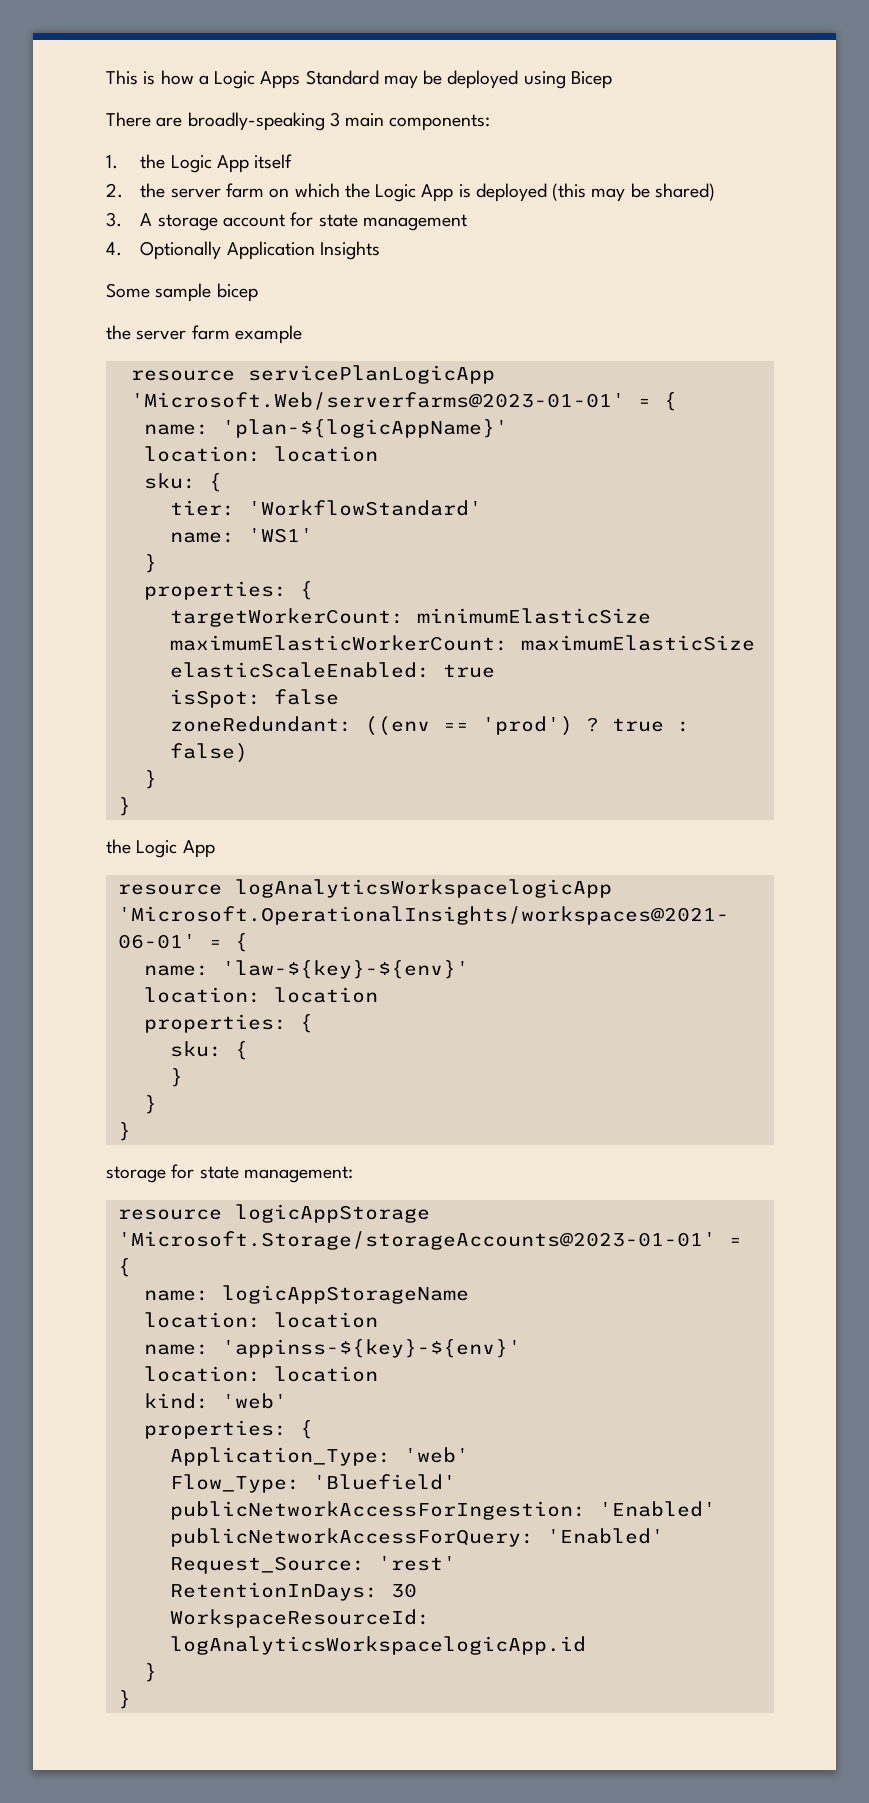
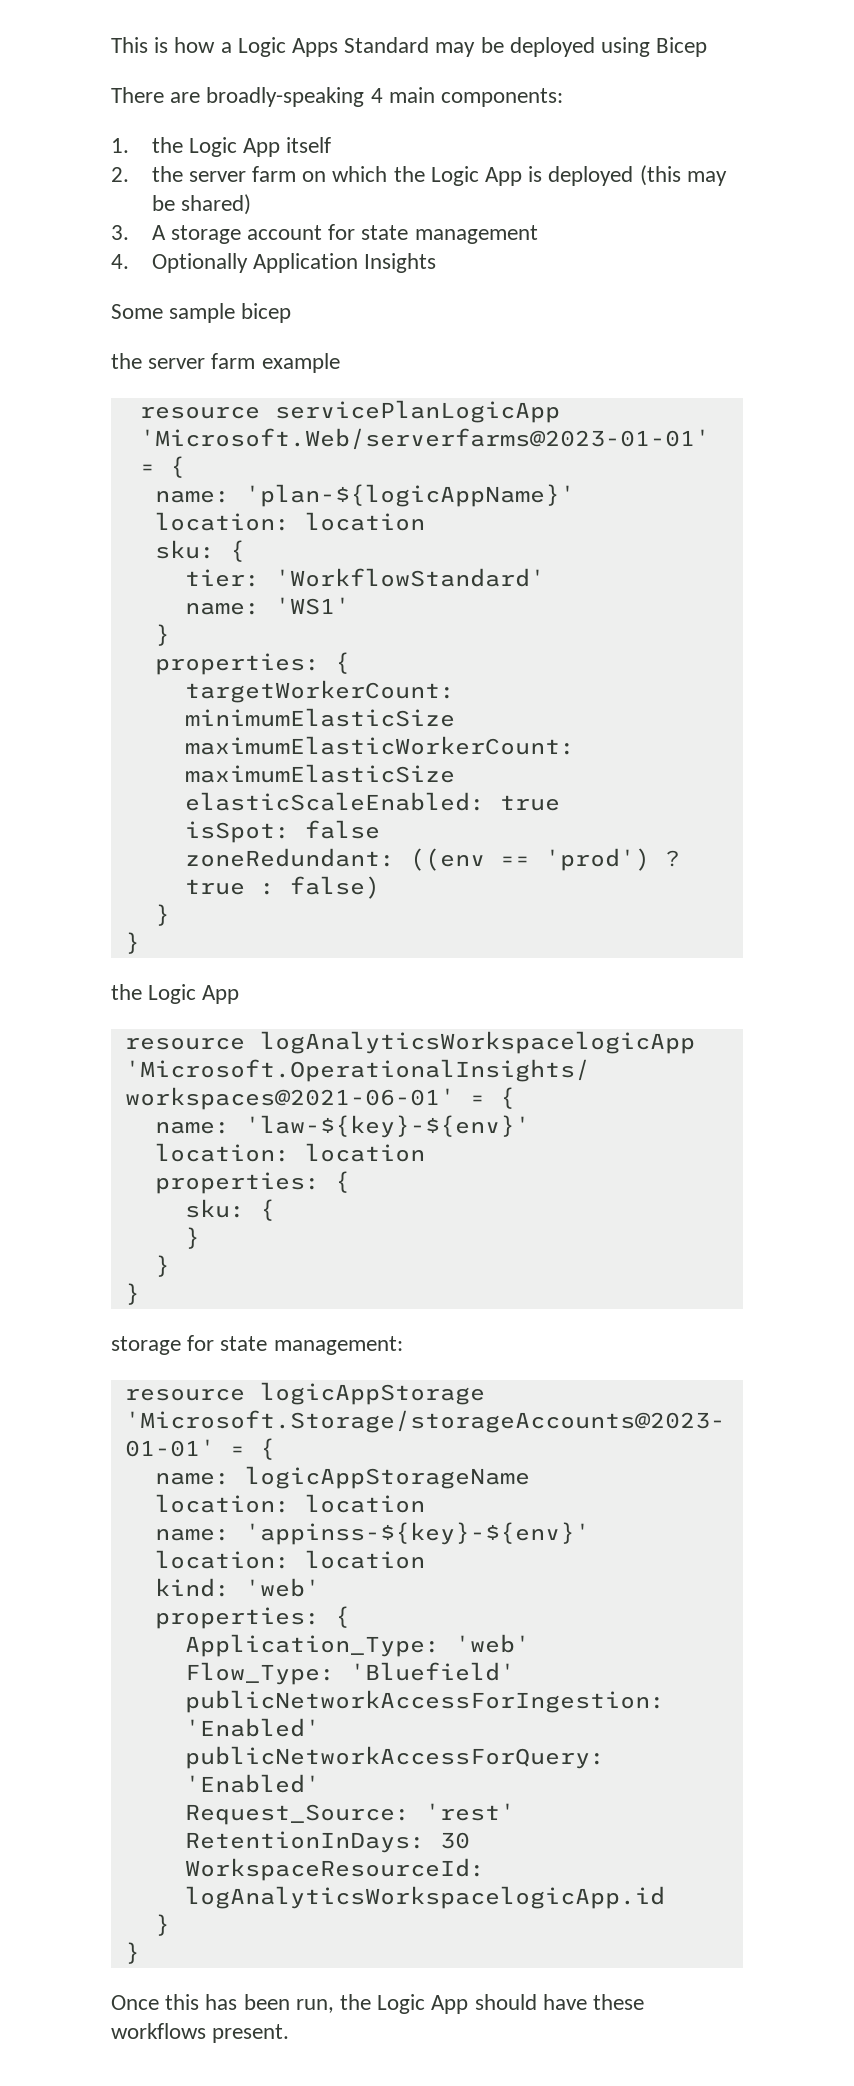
[329,112,340,127] 3 -> [370,88,383,103] 4
(131, 1699) none -> [111,1994,645,2014] [111,2023,290,2043] // Once this has been run, the Logic App should have these workflows present.

